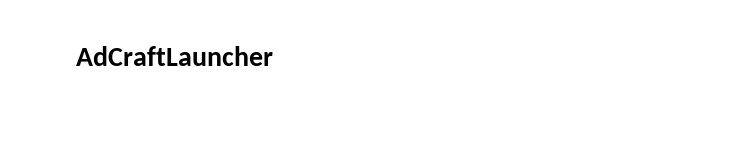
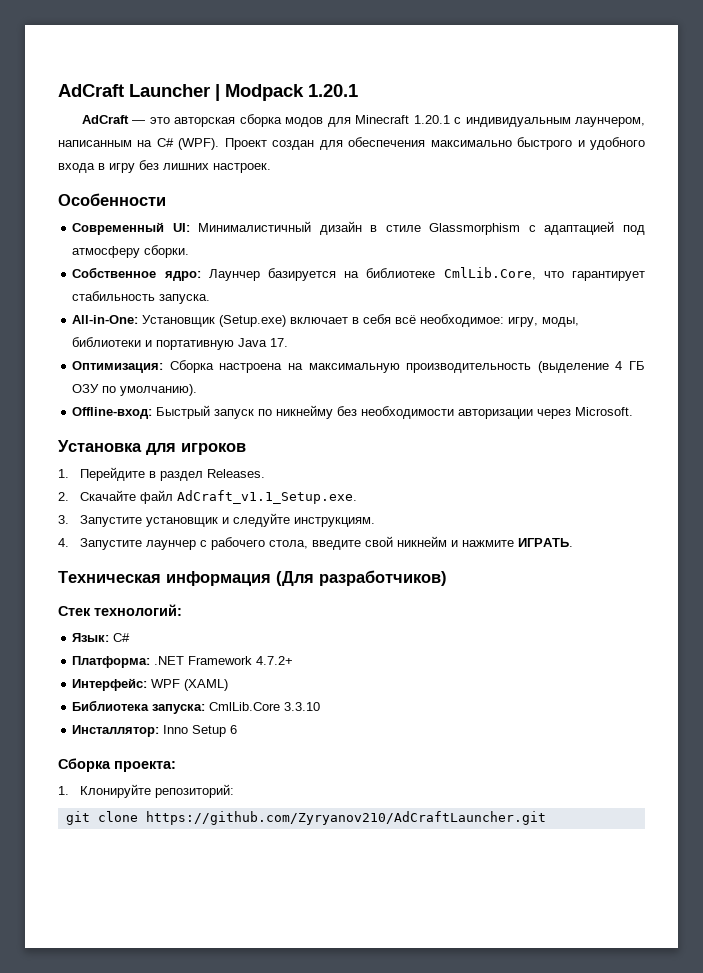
[76,46,273,66] AdCraftLauncher -> [58,84,358,101] [81,114,645,127] [58,137,645,150] [58,160,271,173] [58,193,166,206] [72,221,646,235] [72,245,190,258] [72,267,645,281] [72,291,211,304] [72,314,580,327] [72,337,289,350] [72,360,645,373] [72,384,198,396] [72,405,634,419] [58,440,246,455] [58,467,266,481] [58,490,358,504] [58,513,376,527] [58,536,574,550] [58,570,447,586] [58,604,182,616] [72,633,131,642] [72,656,294,668] [72,678,229,691] [72,700,321,714] [72,725,238,737] [58,758,176,772] [58,784,235,798] [65,811,546,825] AdCraft Launcher | Modpack 1.20.1 // AdCraft — это авторская сборка модов для Minecraft 1.20.1 с индивидуальным лаунчером, написанным на C# (WPF). Проект создан для обеспечения максимально быстрого и удобного входа в игру без лишних настроек. // Особенности // Современный UI: Минималистичный дизайн в стиле Glassmorphism с адаптацией под атмосферу сборки. // Собственное ядро: Лаунчер базируется на библиотеке CmlLib.Core, что гарантирует стабильность запуска. // All-in-One: Установщик (Setup.exe) включает в себя всё необходимое: игру, моды, библиотеки и портативную Java 17. // Оптимизация: Сборка настроена на максимальную производительность (выделение 4 ГБ ОЗУ по умолчанию). // Offline-вход: Быстрый запуск по никнейму без необходимости авторизации через Microsoft. // Установка для игроков // 1. Перейдите в раздел Releases. // 2. Скачайте файл AdCraft_v1.1_Setup.exe. // 3. Запустите установщик и следуйте инструкциям. // 4. Запустите лаунчер с рабочего стола, введите свой никнейм и нажмите ИГРАТЬ. // Техническая информация (Для разработчиков) // Стек технологий: // Язык: C# // Платформа: .NET Framework 4.7.2+ // Интерфейс: WPF (XAML) // Библиотека запуска: CmlLib.Core 3.3.10 // Инсталлятор: Inno Setup 6 // Сборка проекта: // 1. Клонируйте репозиторий: // git clone https://github.com/Zyryanov210/AdCraftLauncher.git

